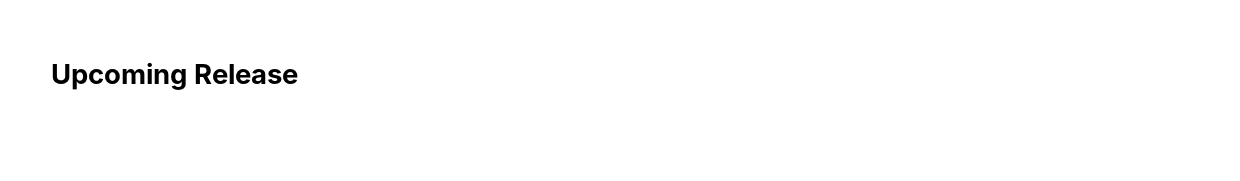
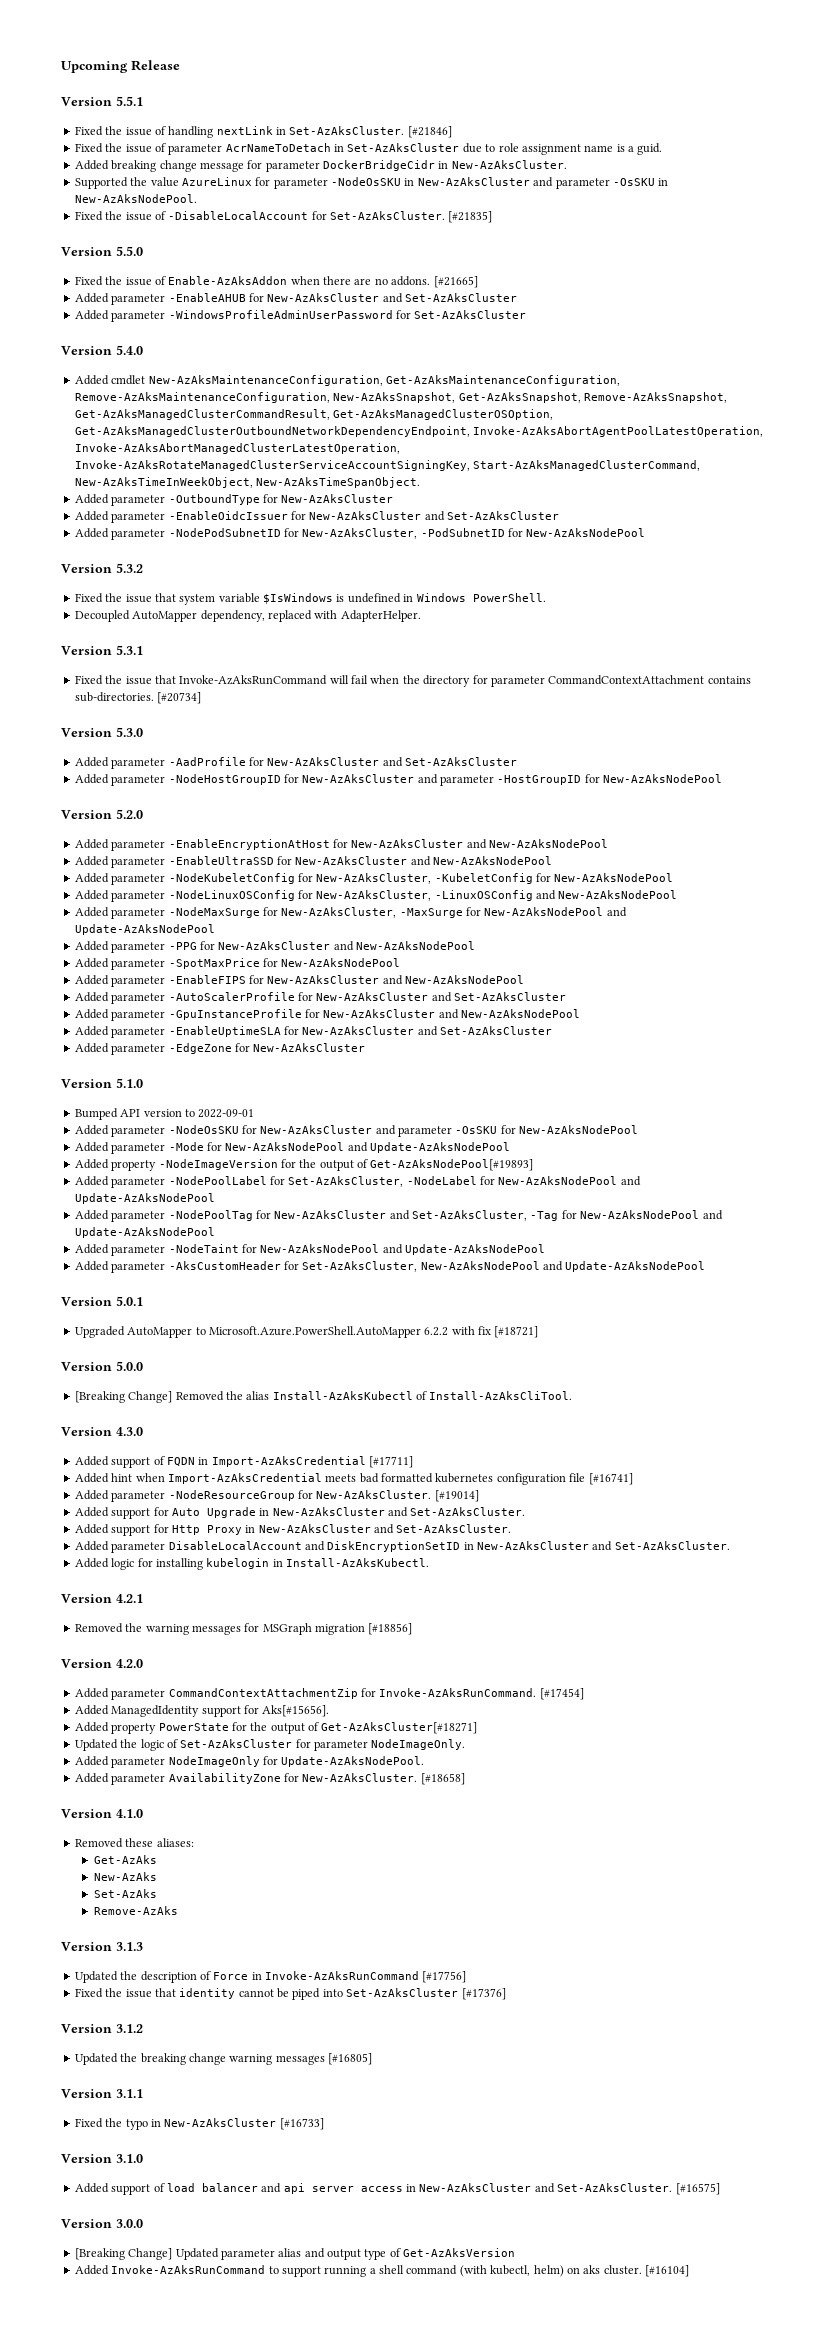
(299, 74) none -> [61,96,143,106] [74,126,452,138] [74,143,663,155] [74,160,567,172] [74,177,669,189] [74,194,197,203] [74,211,493,223] [61,246,143,256] [74,276,478,288] [74,293,517,305] [74,310,527,322] [61,345,143,355] [74,375,620,386] [74,392,727,403] [74,409,554,420] [74,426,764,437] [74,443,400,454] [74,460,701,471] [74,477,421,488] [74,494,394,506] [74,511,559,523] [74,528,646,540] [61,563,143,573] [74,593,546,605] [74,610,421,622] [61,645,143,655] [74,675,751,687] [74,692,202,704] [61,727,143,737] [74,757,517,769] [74,774,723,786] [61,809,143,819] [74,839,608,851] [74,856,552,868] [74,873,674,885] [74,890,678,902] [74,907,627,919] [74,924,215,935] [74,941,475,953] [74,958,401,970] [74,975,524,987] [74,992,566,1004] [74,1009,580,1021] [74,1026,552,1038] [74,1043,366,1055] [61,1078,143,1088] [74,1108,255,1120] [74,1125,639,1137] [74,1142,510,1154] [74,1159,534,1171] [74,1176,641,1188] [74,1193,215,1204] [74,1210,723,1222] [74,1227,215,1238] [74,1244,545,1256] [74,1261,706,1273] [61,1296,143,1306] [74,1326,539,1338] [61,1361,143,1371] [74,1391,573,1403] [61,1427,143,1436] [74,1456,413,1468] [74,1473,633,1485] [74,1490,479,1502] [74,1507,526,1519] [74,1524,512,1536] [74,1541,730,1553] [74,1558,429,1570] [61,1594,143,1603] [74,1623,413,1635] [61,1659,143,1668] [74,1688,584,1700] [74,1705,330,1717] [74,1722,478,1734] [74,1739,466,1751] [74,1756,425,1768] [74,1773,465,1785] [61,1809,143,1818] [74,1838,194,1848] [93,1855,157,1864] [93,1872,157,1881] [93,1889,157,1898] [93,1906,178,1915] [61,1942,143,1951] [74,1971,467,1983] [74,1988,506,2000] [61,2024,143,2033] [74,2053,372,2065] [61,2089,143,2098] [74,2118,324,2130] [61,2154,143,2163] [74,2183,720,2195] [61,2219,143,2228] [74,2248,516,2260] [74,2265,689,2277] // Version 5.5.1 // Fixed the issue of handling nextLink in Set-AzAksCluster. [#21846] // Fixed the issue of parameter AcrNameToDetach in Set-AzAksCluster due to role assignment name is a guid. // Added breaking change message for parameter DockerBridgeCidr in New-AzAksCluster. // Supported the value AzureLinux for parameter -NodeOsSKU in New-AzAksCluster and parameter -OsSKU in New-AzAksNodePool. // Fixed the issue of -DisableLocalAccount for Set-AzAksCluster. [#21835] // Version 5.5.0 // Fixed the issue of Enable-AzAksAddon when there are no addons. [#21665] // Added parameter -EnableAHUB for New-AzAksCluster and Set-AzAksCluster // Added parameter -WindowsProfileAdminUserPassword for Set-AzAksCluster // Version 5.4.0 // Added cmdlet New-AzAksMaintenanceConfiguration, Get-AzAksMaintenanceConfiguration, Remove-AzAksMaintenanceConfiguration, New-AzAksSnapshot, Get-AzAksSnapshot, Remove-AzAksSnapshot, Get-AzAksManagedClusterCommandResult, Get-AzAksManagedClusterOSOption, Get-AzAksManagedClusterOutboundNetworkDependencyEndpoint, Invoke-AzAksAbortAgentPoolLatestOperation, Invoke-AzAksAbortManagedClusterLatestOperation, Invoke-AzAksRotateManagedClusterServiceAccountSigningKey, Start-AzAksManagedClusterCommand, New-AzAksTimeInWeekObject, New-AzAksTimeSpanObject. // Added parameter -OutboundType for New-AzAksCluster // Added parameter -EnableOidcIssuer for New-AzAksCluster and Set-AzAksCluster // Added parameter -NodePodSubnetID for New-AzAksCluster, -PodSubnetID for New-AzAksNodePool // Version 5.3.2 // Fixed the issue that system variable $IsWindows is undefined in Windows PowerShell. // Decoupled AutoMapper dependency, replaced with AdapterHelper. // Version 5.3.1 // Fixed the issue that Invoke-AzAksRunCommand will fail when the directory for parameter CommandContextAttachment contains sub-directories. [#20734] // Version 5.3.0 // Added parameter -AadProfile for New-AzAksCluster and Set-AzAksCluster // Added parameter -NodeHostGroupID for New-AzAksCluster and parameter -HostGroupID for New-AzAksNodePool // Version 5.2.0 // Added parameter -EnableEncryptionAtHost for New-AzAksCluster and New-AzAksNodePool // Added parameter -EnableUltraSSD for New-AzAksCluster and New-AzAksNodePool // Added parameter -NodeKubeletConfig for New-AzAksCluster, -KubeletConfig for New-AzAksNodePool // Added parameter -NodeLinuxOSConfig for New-AzAksCluster, -LinuxOSConfig and New-AzAksNodePool // Added parameter -NodeMaxSurge for New-AzAksCluster, -MaxSurge for New-AzAksNodePool and Update-AzAksNodePool // Added parameter -PPG for New-AzAksCluster and New-AzAksNodePool // Added parameter -SpotMaxPrice for New-AzAksNodePool // Added parameter -EnableFIPS for New-AzAksCluster and New-AzAksNodePool // Added parameter -AutoScalerProfile for New-AzAksCluster and Set-AzAksCluster // Added parameter -GpuInstanceProfile for New-AzAksCluster and New-AzAksNodePool // Added parameter -EnableUptimeSLA for New-AzAksCluster and Set-AzAksCluster // Added parameter -EdgeZone for New-AzAksCluster // Version 5.1.0 // Bumped API version to 2022-09-01 // Added parameter -NodeOsSKU for New-AzAksCluster and parameter -OsSKU for New-AzAksNodePool // Added parameter -Mode for New-AzAksNodePool and Update-AzAksNodePool // Added property -NodeImageVersion for the output of Get-AzAksNodePool[#19893] // Added parameter -NodePoolLabel for Set-AzAksCluster, -NodeLabel for New-AzAksNodePool and Update-AzAksNodePool // Added parameter -NodePoolTag for New-AzAksCluster and Set-AzAksCluster, -Tag for New-AzAksNodePool and Update-AzAksNodePool // Added parameter -NodeTaint for New-AzAksNodePool and Update-AzAksNodePool // Added parameter -AksCustomHeader for Set-AzAksCluster, New-AzAksNodePool and Update-AzAksNodePool // Version 5.0.1 // Upgraded AutoMapper to Microsoft.Azure.PowerShell.AutoMapper 6.2.2 with fix [#18721] // Version 5.0.0 // [Breaking Change] Removed the alias Install-AzAksKubectl of Install-AzAksCliTool. // Version 4.3.0 // Added support of FQDN in Import-AzAksCredential [#17711] // Added hint when Import-AzAksCredential meets bad formatted kubernetes configuration file [#16741] // Added parameter -NodeResourceGroup for New-AzAksCluster. [#19014] // Added support for Auto Upgrade in New-AzAksCluster and Set-AzAksCluster. // Added support for Http Proxy in New-AzAksCluster and Set-AzAksCluster. // Added parameter DisableLocalAccount and DiskEncryptionSetID in New-AzAksCluster and Set-AzAksCluster. // Added logic for installing kubelogin in Install-AzAksKubectl. // Version 4.2.1 // Removed the warning messages for MSGraph migration [#18856] // Version 4.2.0 // Added parameter CommandContextAttachmentZip for Invoke-AzAksRunCommand. [#17454] // Added ManagedIdentity support for Aks[#15656]. // Added property PowerState for the output of Get-AzAksCluster[#18271] // Updated the logic of Set-AzAksCluster for parameter NodeImageOnly. // Added parameter NodeImageOnly for Update-AzAksNodePool. // Added parameter AvailabilityZone for New-AzAksCluster. [#18658] // Version 4.1.0 // Removed these aliases: // Get-AzAks // New-AzAks // Set-AzAks // Remove-AzAks // Version 3.1.3 // Updated the description of Force in Invoke-AzAksRunCommand [#17756] // Fixed the issue that identity cannot be piped into Set-AzAksCluster [#17376] // Version 3.1.2 // Updated the breaking change warning messages [#16805] // Version 3.1.1 // Fixed the typo in New-AzAksCluster [#16733] // Version 3.1.0 // Added support of load balancer and api server access in New-AzAksCluster and Set-AzAksCluster. [#16575] // Version 3.0.0 // [Breaking Change] Updated parameter alias and output type of Get-AzAksVersion // Added Invoke-AzAksRunCommand to support running a shell command (with kubectl, helm) on aks cluster. [#16104]

